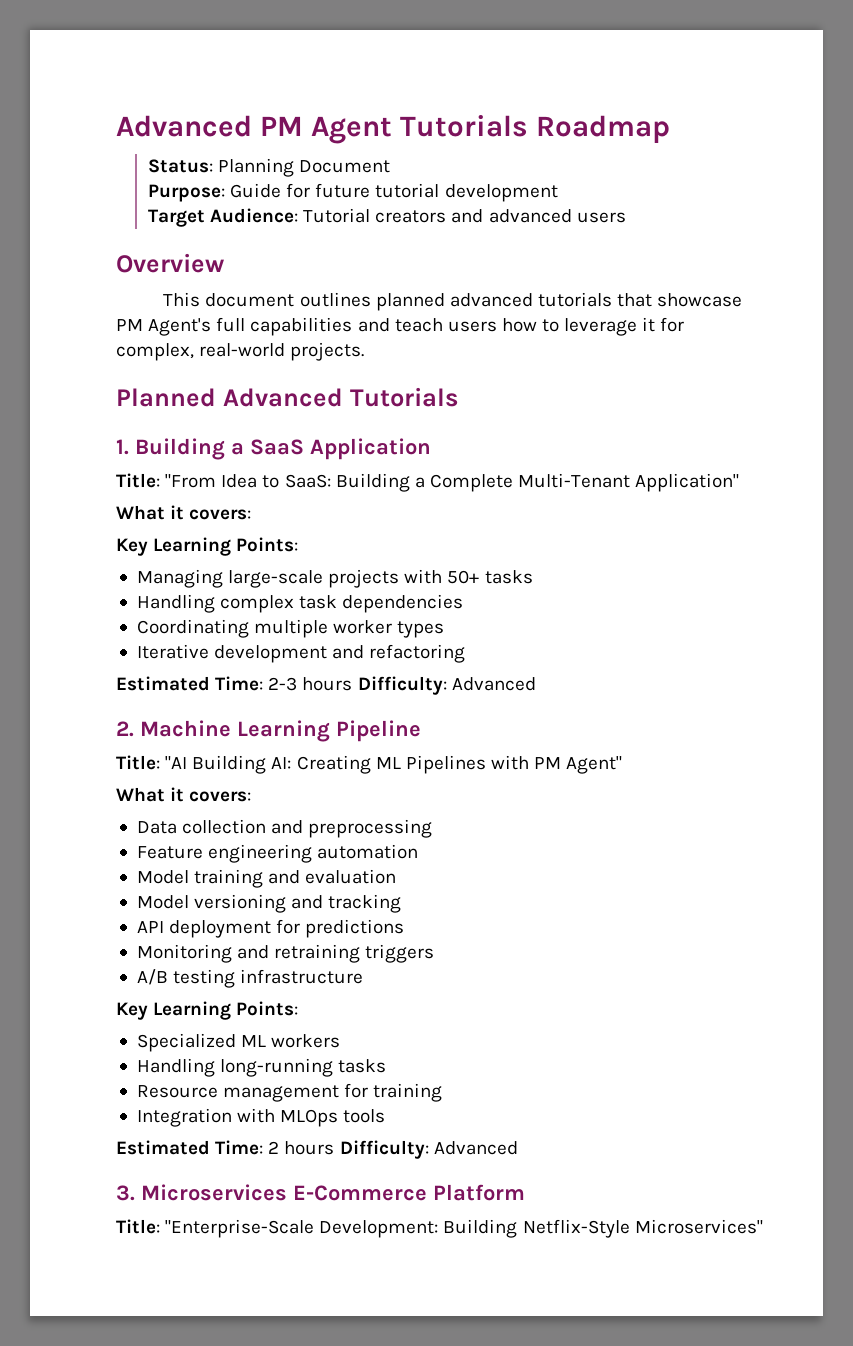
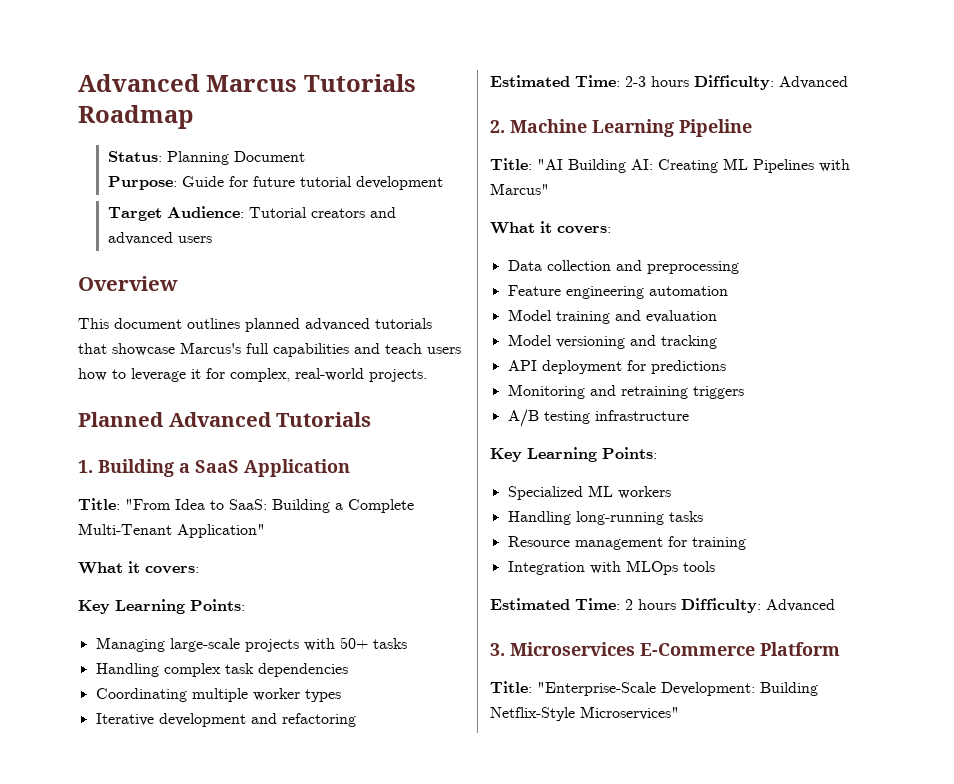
[116,115,392,144] Advanced PM Agent -> [78,74,298,92] Advanced Marcus
[116,318,212,336] PM Agent's -> [180,342,241,354] Marcus's
[534,756,623,774] PM Agent" -> [490,183,549,195] Marcus"

